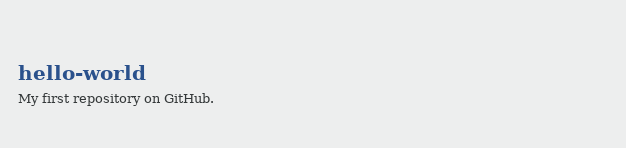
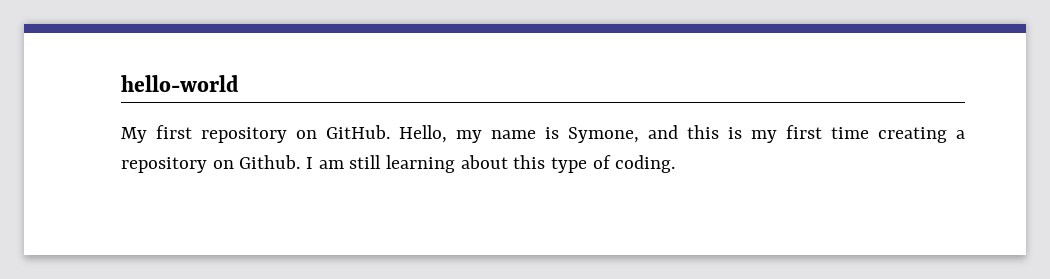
(214, 98) none -> [399,125,965,143] [121,155,676,173] Hello, my name is Symone, and this is my first time creating a repository on Github. I am still learning about this type of coding.

